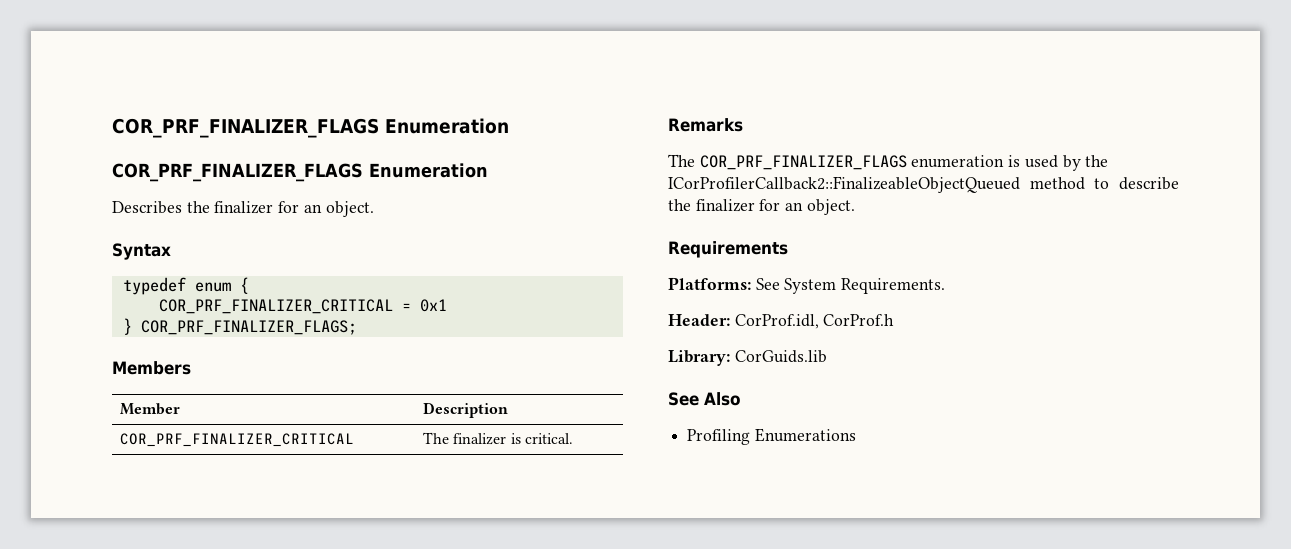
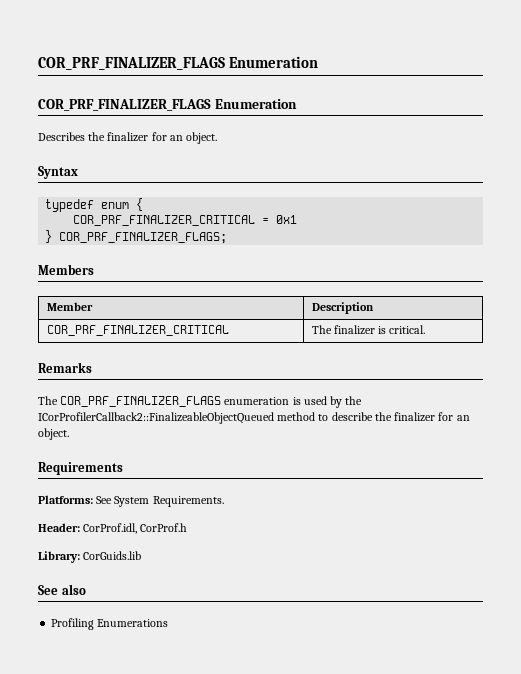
[704,392,741,406] Also -> [61,584,86,595] also

